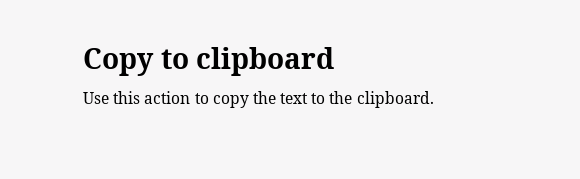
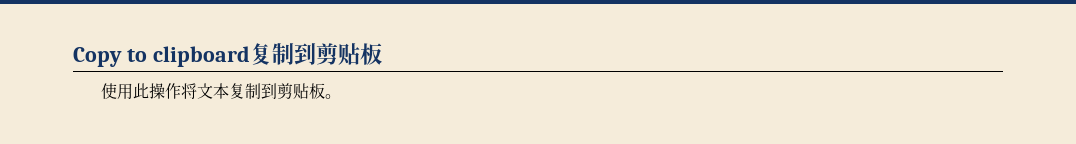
[83,91,434,108] // Use this action to copy the text to the clipboard. -> [249,43,382,65] [100,83,341,100] 复制到剪贴板 // 使用此操作将文本复制到剪贴板。

